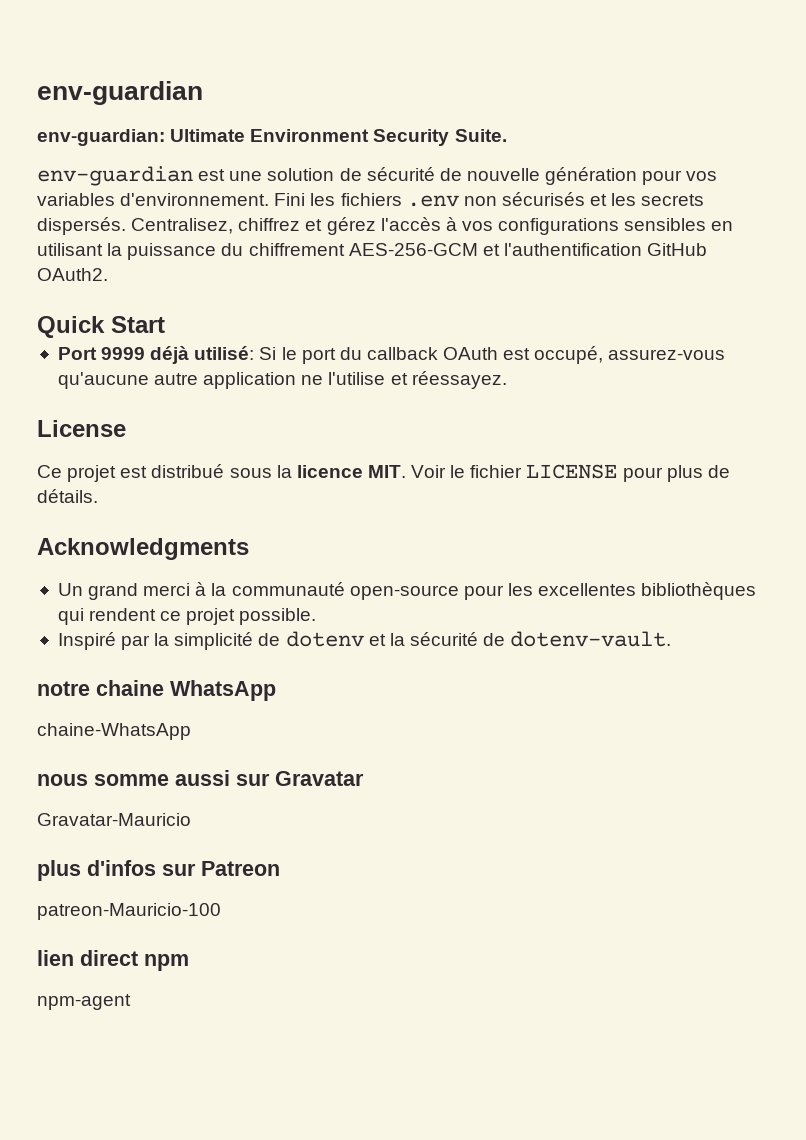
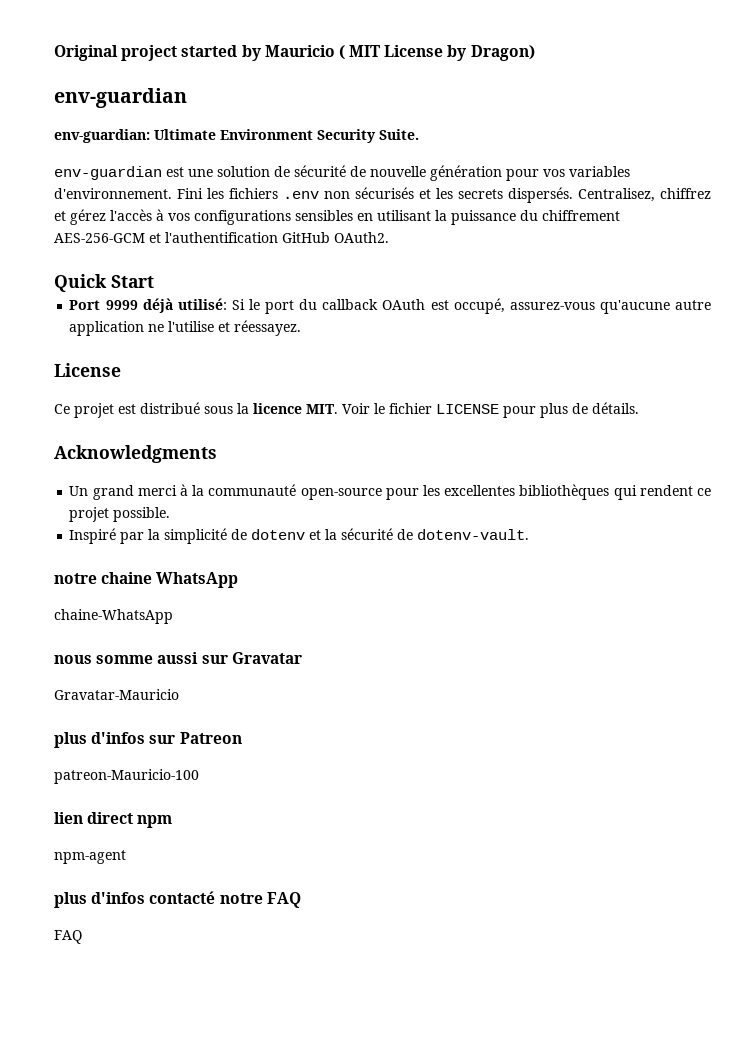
(37, 93) none -> [54,45,535,61] Original project started by Mauricio ( MIT License by Dragon) //
(131, 1002) none -> [54,891,301,908] [54,930,82,944] // plus d'infos contacté notre FAQ // FAQ

